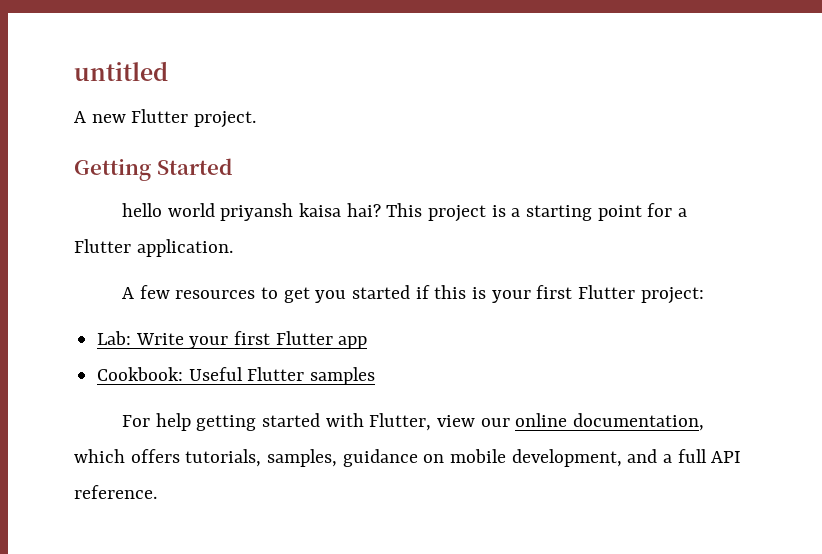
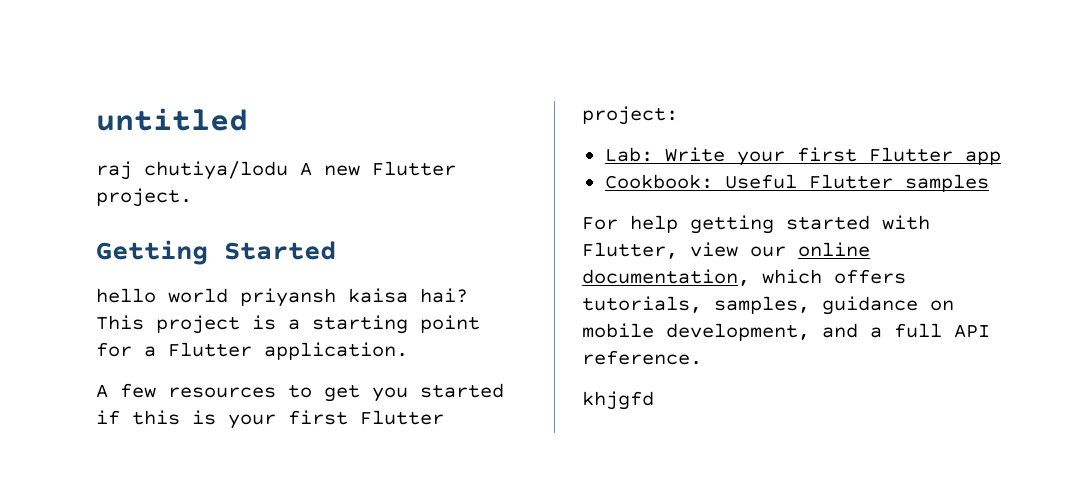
(168, 71) none -> [96,161,288,180] raj chutiya/lodu
(157, 492) none -> [582,391,654,410] // khjgfd

